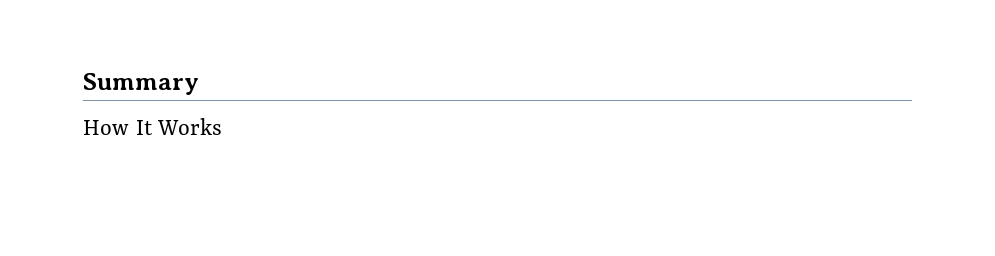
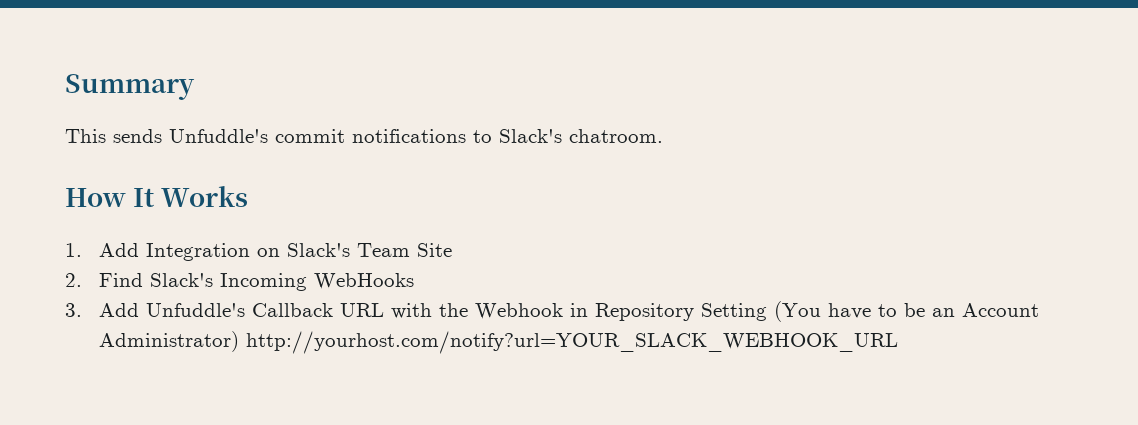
[83,118,223,135] How It Works -> [65,129,663,143] [65,186,249,207] [65,243,452,261] [65,273,414,291] [65,301,1039,322] [98,331,898,354] This sends Unfuddle's commit notifications to Slack's chatroom. // How It Works // 1. Add Integration on Slack's Team Site // 2. Find Slack's Incoming WebHooks // 3. Add Unfuddle's Callback URL with the Webhook in Repository Setting (You have to be an Account Administrator) http://yourhost.com/notify?url=YOUR_SLACK_WEBHOOK_URL

